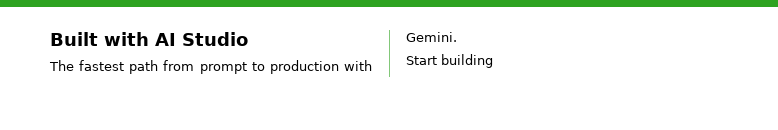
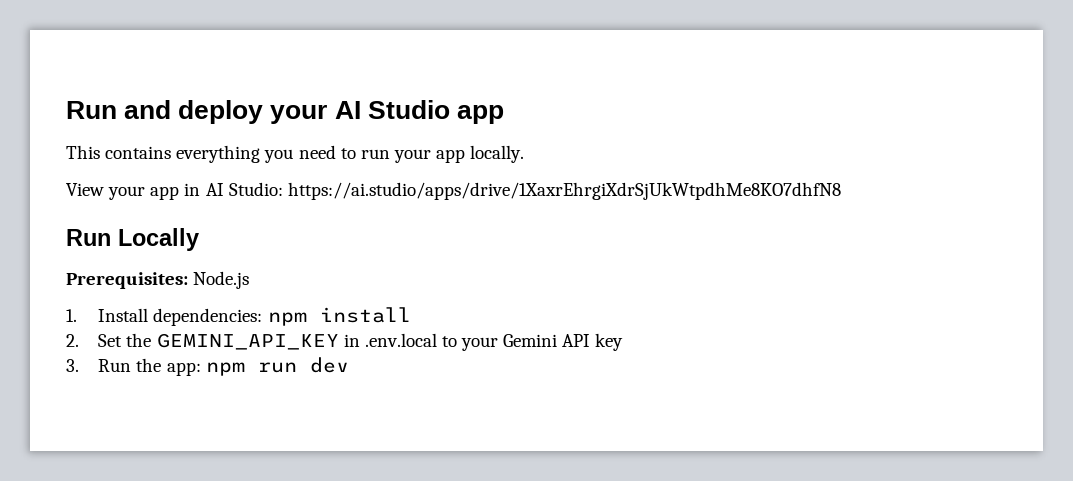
[50,32,248,46] [49,60,372,74] [406,32,457,42] [406,54,493,68] Built with AI Studio // The fastest path from prompt to production with Gemini. // Start building -> [66,100,504,124] [66,145,525,163] [66,182,841,200] [66,228,199,251] [66,271,250,289] [66,307,411,326] [66,333,624,351] [66,357,349,376] Run and deploy your AI Studio app // This contains everything you need to run your app locally. // View your app in AI Studio: https://ai.studio/apps/drive/1XaxrEhrgiXdrSjUkWtpdhMe8KO7dhfN8 // Run Locally // Prerequisites: Node.js // 1. Install dependencies: npm install // 2. Set the GEMINI_API_KEY in .env.local to your Gemini API key // 3. Run the app: npm run dev

